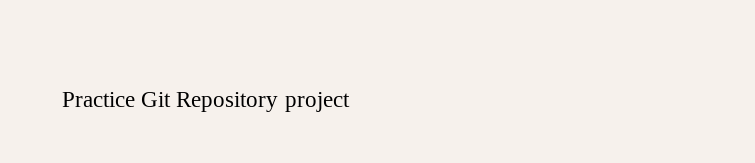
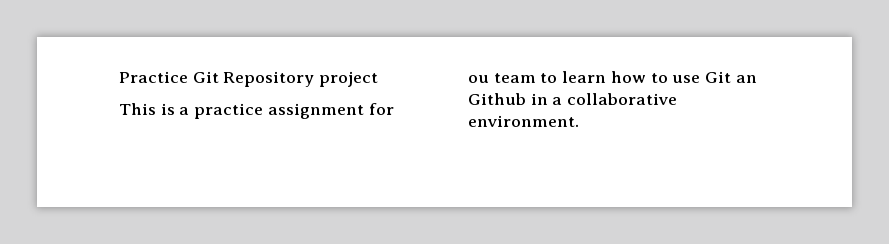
(350, 102) none -> [119,103,394,119] [468,71,757,83] [468,93,678,105] [468,115,579,127] // This is a practice assignment for ou team to learn how to use Git an Github in a collaborative environment.

